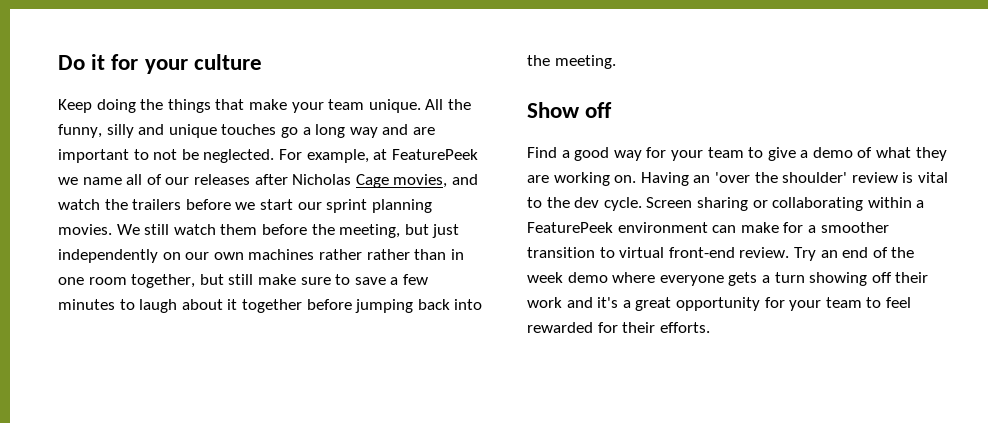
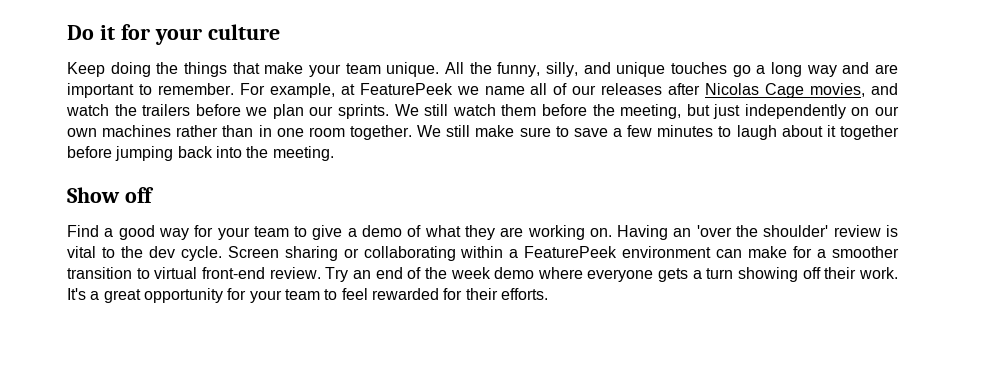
[106,124,134,138] silly -> [546,62,579,77] silly,
[153,149,275,163] not be neglected. -> [157,83,234,95] remember.
[292,174,352,185] Nicholas -> [705,83,760,95] Nicolas
[259,199,432,213] [58,224,112,235] start our sprint planning movies. -> [272,104,390,119] plan our sprints.
[366,249,410,260] rather -> (219, 131) none
[131,274,224,288] together, but -> [350,125,442,140] together. We
[527,297,619,308] work and it's -> [858,267,898,279] [67,288,86,300] work. It's

